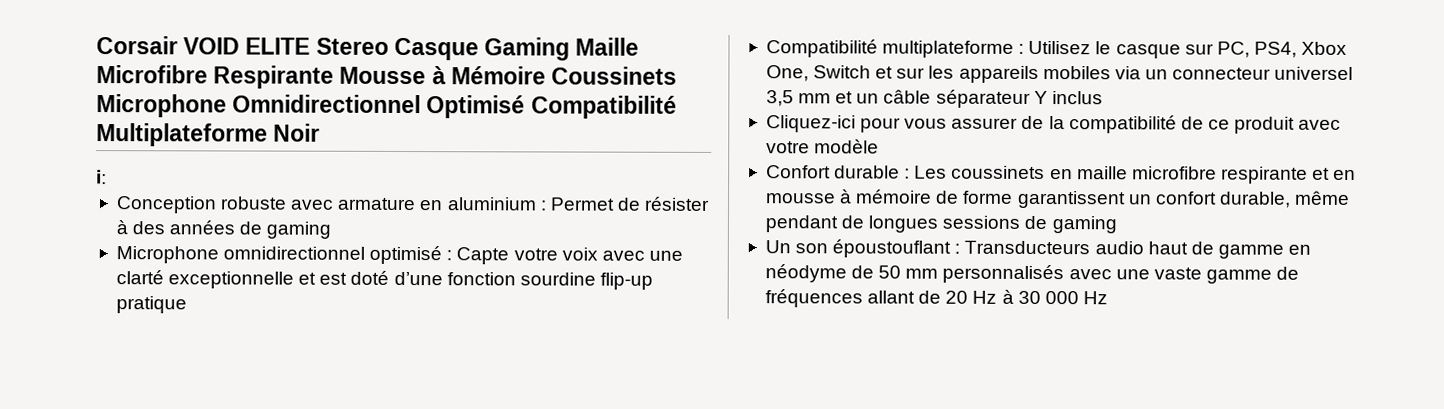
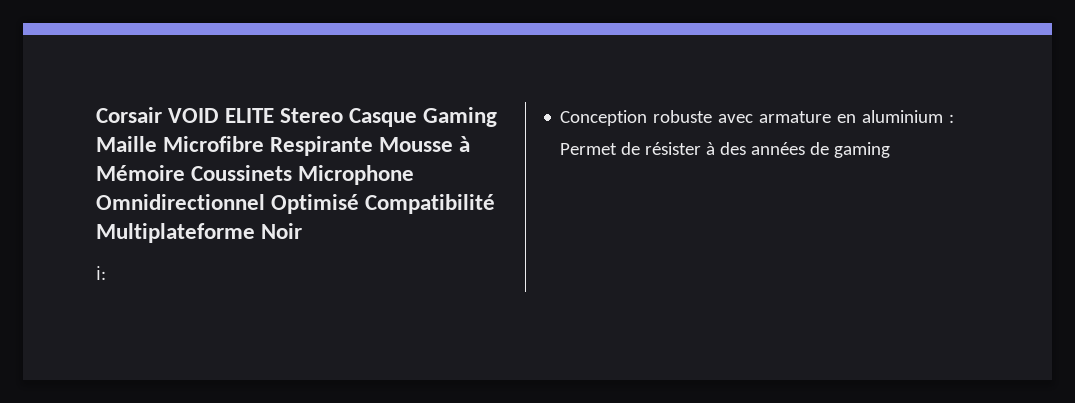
[115,245,683,265] [115,270,653,290] [115,296,187,314] [765,39,1348,59] [765,65,1354,83] [765,89,1103,108] [765,115,1342,134] [765,139,880,154] [765,165,1357,184] [765,189,1351,209] [764,215,1117,234] [764,239,1312,259] [764,264,1300,284] [764,289,1108,308] // Microphone omnidirectionnel optimisé : Capte votre voix avec une clarté exceptionnelle et est doté d’une fonction sourdine flip-up pratique // Compatibilité multiplateforme : Utilisez le casque sur PC, PS4, Xbox One, Switch et sur les appareils mobiles via un connecteur universel 3,5 mm et un câble séparateur Y inclus // Cliquez-ici pour vous assurer de la compatibilité de ce produit avec votre modèle // Confort durable : Les coussinets en maille microfibre respirante et en mousse à mémoire de forme garantissent un confort durable, même pendant de longues sessions de gaming // Un son époustouflant : Transducteurs audio haut de gamme en néodyme de 50 mm personnalisés avec une vaste gamme de fréquences allant de 20 Hz à 30 000 Hz -> (891, 150) none

